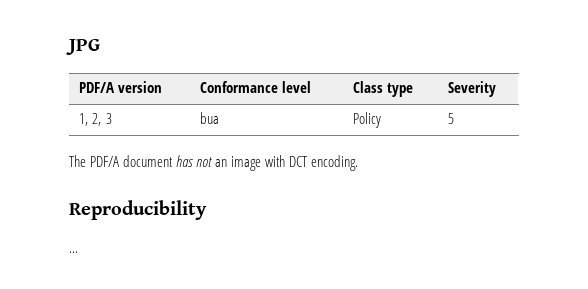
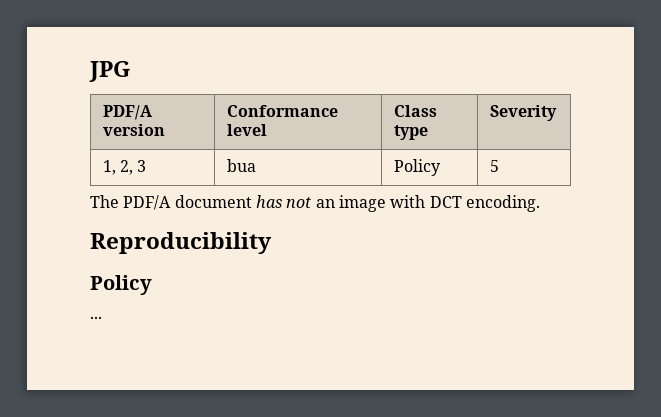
(207, 210) none -> [90,275,152,295] // Policy

